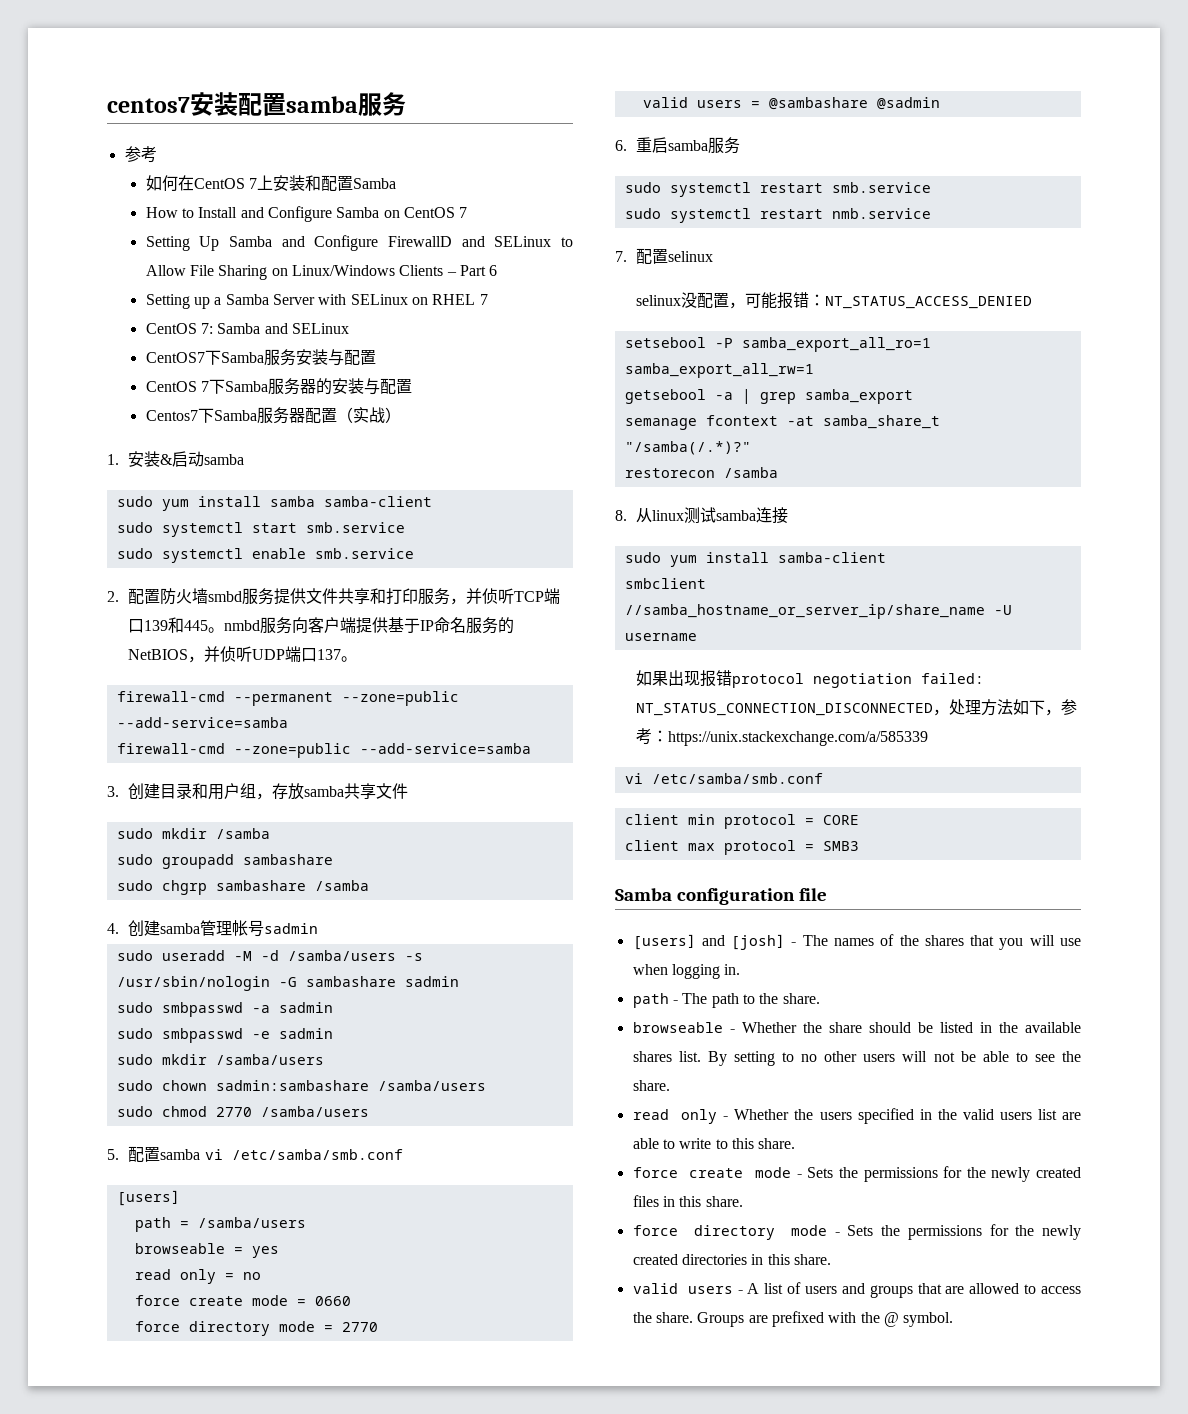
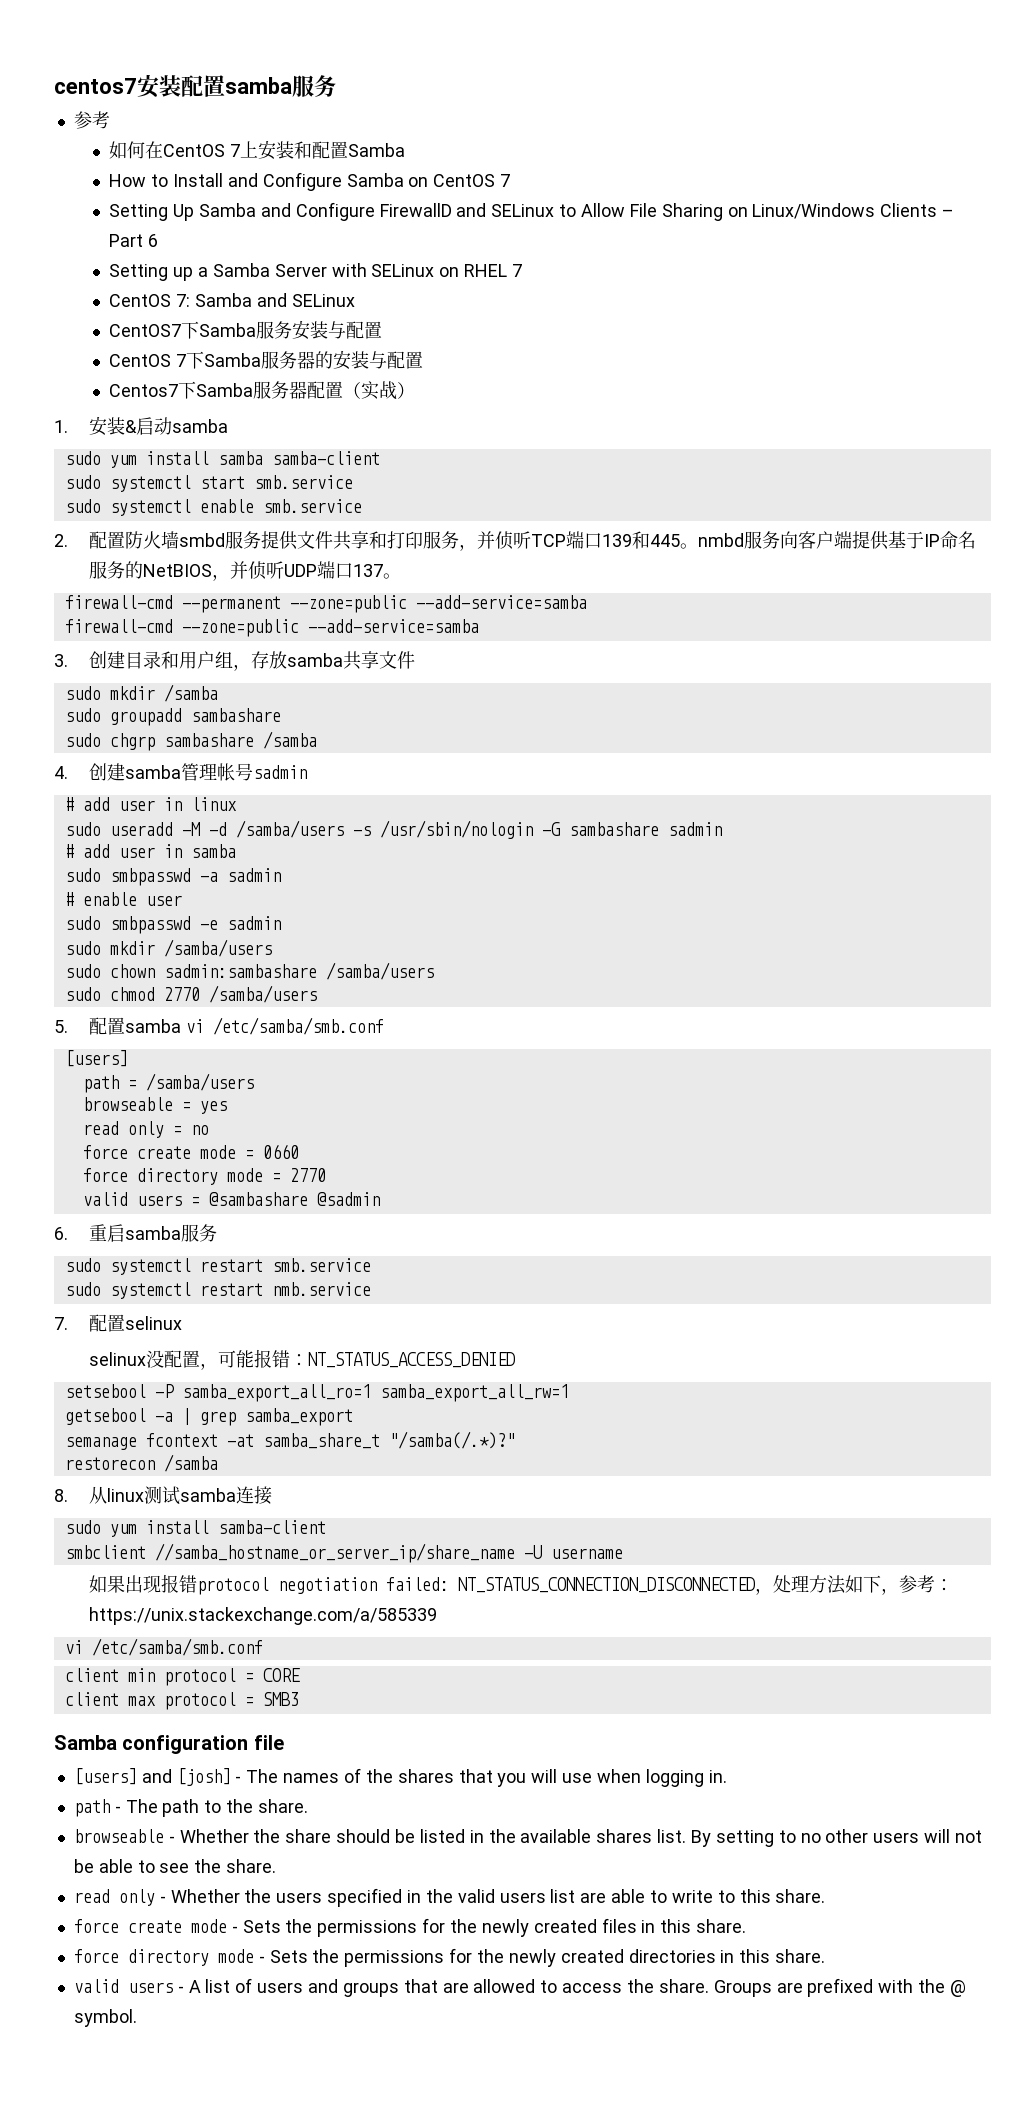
(319, 928) none -> [64,797,237,811] // # add user in linux
(459, 981) none -> [64,844,236,858] // # add user in samba
(333, 1007) none -> [64,892,182,906] // # enable user

